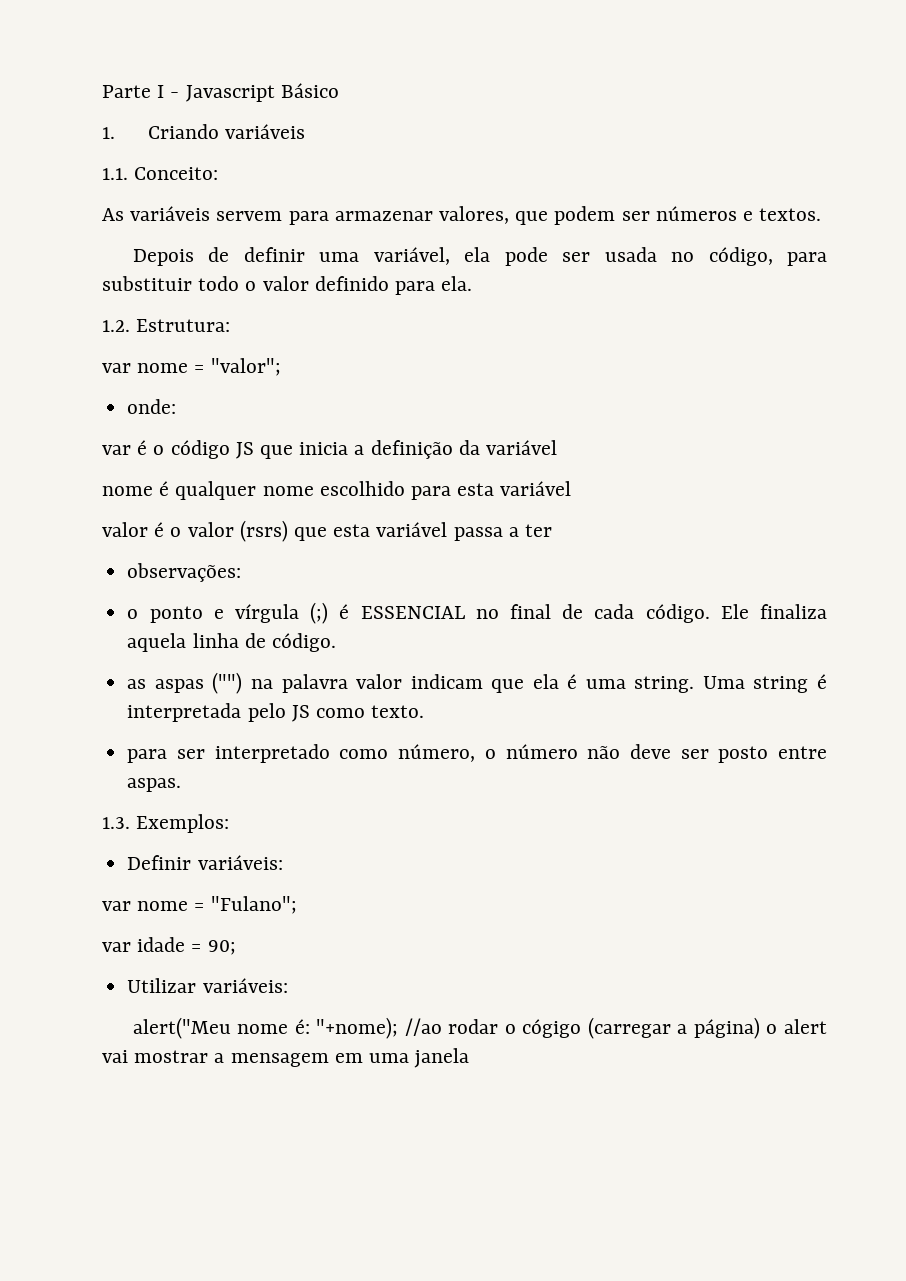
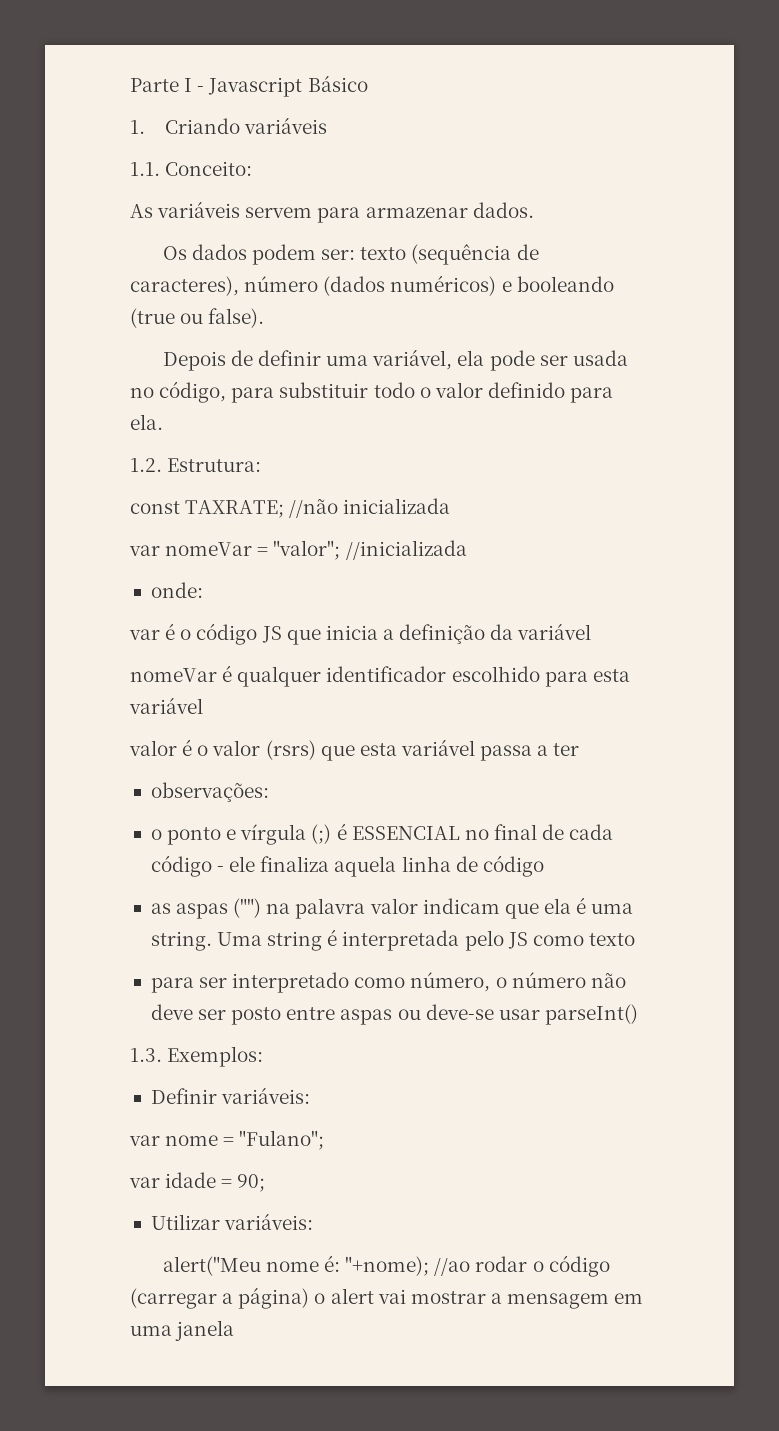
[439,206,822,225] valores, que podem ser números e textos. -> [472,202,534,218] [162,244,539,265] [130,275,614,296] [130,308,265,328] dados. // Os dados podem ser: texto (sequência de caracteres), número (dados numéricos) e booleando (true ou false).
[102,363,189,373] // var nome -> [130,498,451,518] [129,542,253,556] // const TAXRATE; //não inicializada // var nomeVar
(281, 367) none -> [345,540,467,560] //inicializada
[102,486,153,496] nome -> [130,668,217,682] nomeVar
[262,486,314,496] nome -> [326,666,447,682] identificador
[645,604,749,623] código. Ele -> [150,855,256,877] código - ele
[271,633,336,652] código. -> [482,855,544,877] código
[371,705,425,718] texto. -> [588,933,635,946] texto
[127,778,182,792] aspas. -> [340,1004,638,1025] aspas ou deve-se usar parseInt()
[522,1019,582,1038] cógigo -> [548,1255,610,1277] código

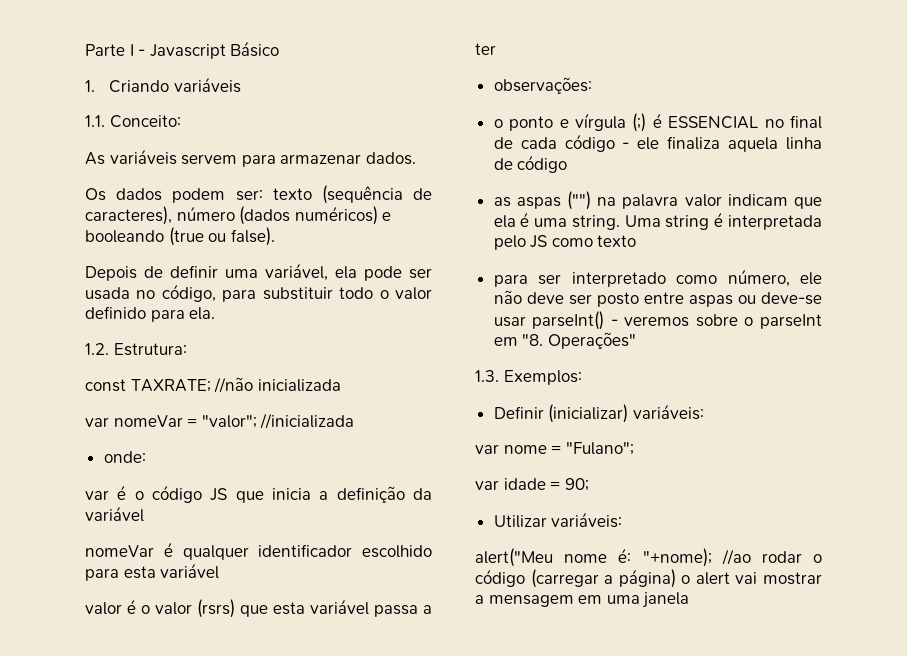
[495,972,586,988] o número -> [800,272,822,285] ele
(638, 1014) none -> [610,314,822,329] [493,332,636,349] - veremos sobre o parseInt em "8. Operações"
(217, 1096) none -> [548,404,629,423] (inicializar)

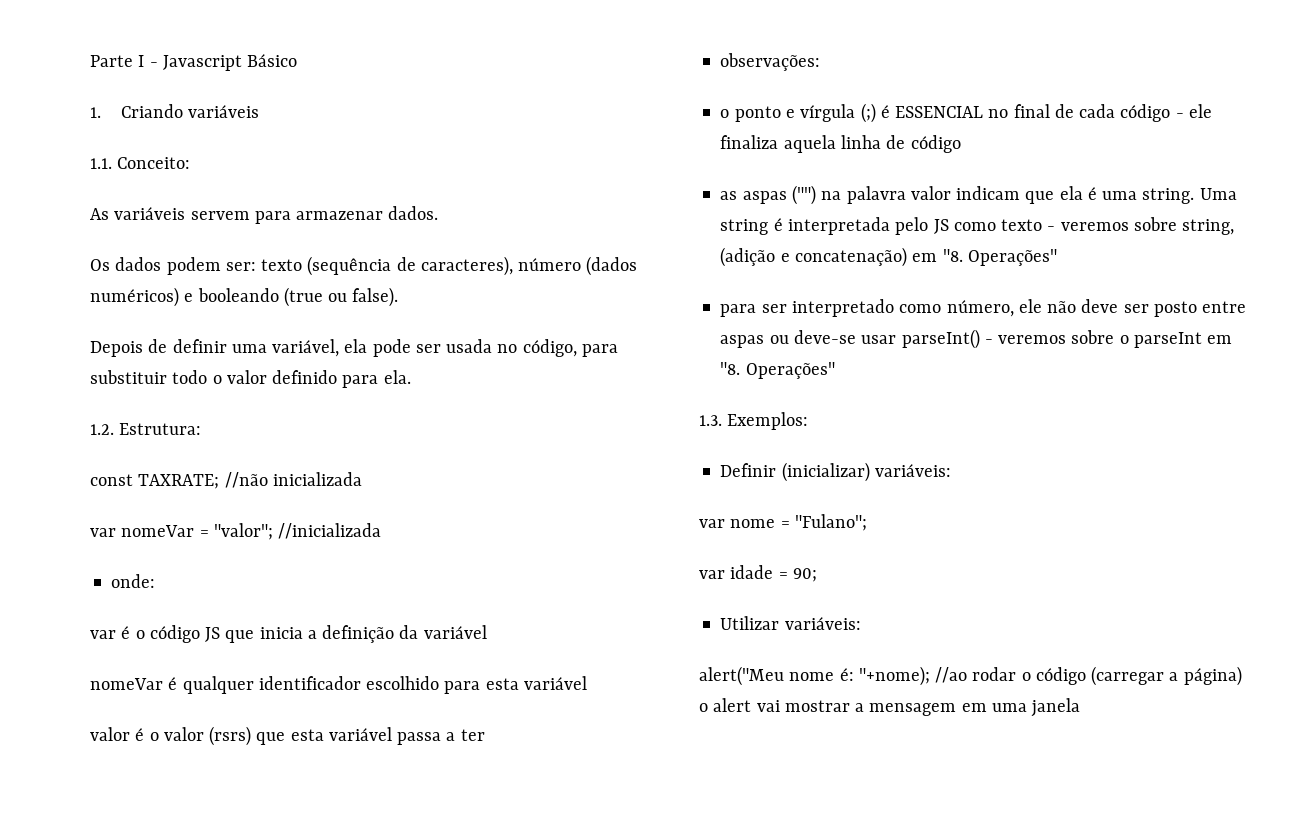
(637, 241) none -> [1047,217,1235,235] [720,247,1057,267] - veremos sobre string, (adição e concatenação) em "8. Operações"

